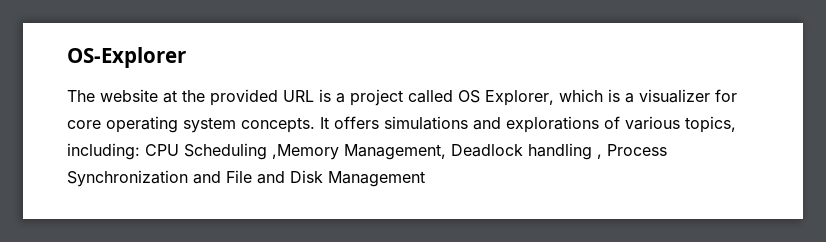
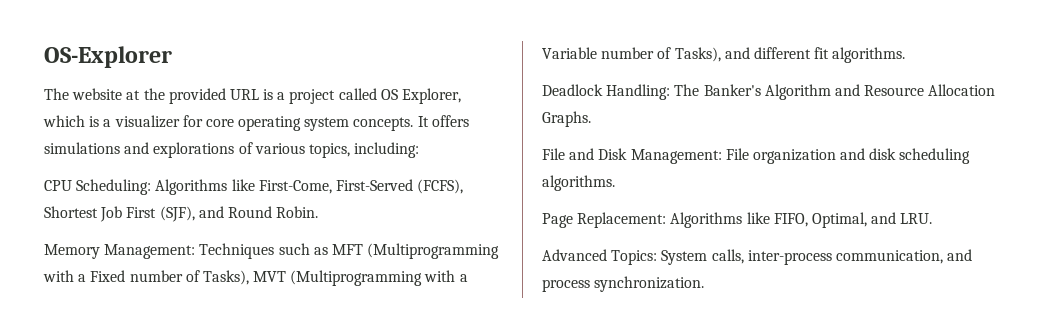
[145,143,667,160] [67,170,425,187] CPU Scheduling ,Memory Management, Deadlock handling , Process Synchronization and File and Disk Management -> [44,179,464,195] [44,206,319,222] [44,243,500,259] [43,270,468,286] [542,47,906,63] [542,84,996,100] [542,111,591,127] [542,148,971,164] [542,175,615,191] [542,212,933,228] [542,249,973,265] [542,276,705,292] // CPU Scheduling: Algorithms like First-Come, First-Served (FCFS), Shortest Job First (SJF), and Round Robin. // Memory Management: Techniques such as MFT (Multiprogramming with a Fixed number of Tasks), MVT (Multiprogramming with a Variable number of Tasks), and different fit algorithms. // Deadlock Handling: The Banker's Algorithm and Resource Allocation Graphs. // File and Disk Management: File organization and disk scheduling algorithms. // Page Replacement: Algorithms like FIFO, Optimal, and LRU. // Advanced Topics: System calls, inter-process communication, and process synchronization.

